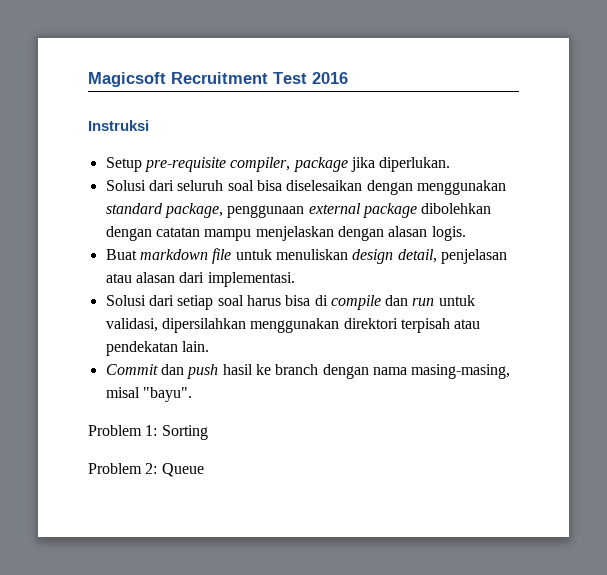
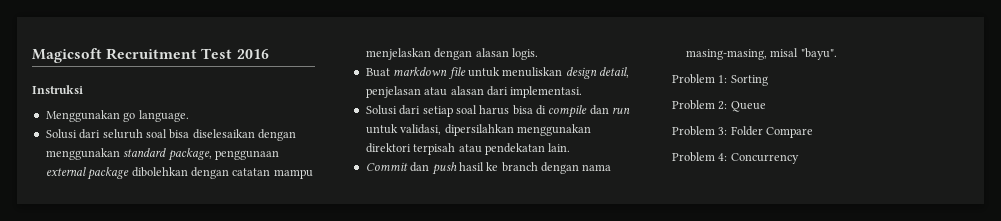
[105,157,451,172] Setup pre-requisite compiler, package jika diperlukan. -> [45,110,189,122] Menggunakan go language.
(204, 470) none -> [672,126,814,138] [672,152,799,164] // Problem 3: Folder Compare // Problem 4: Concurrency

